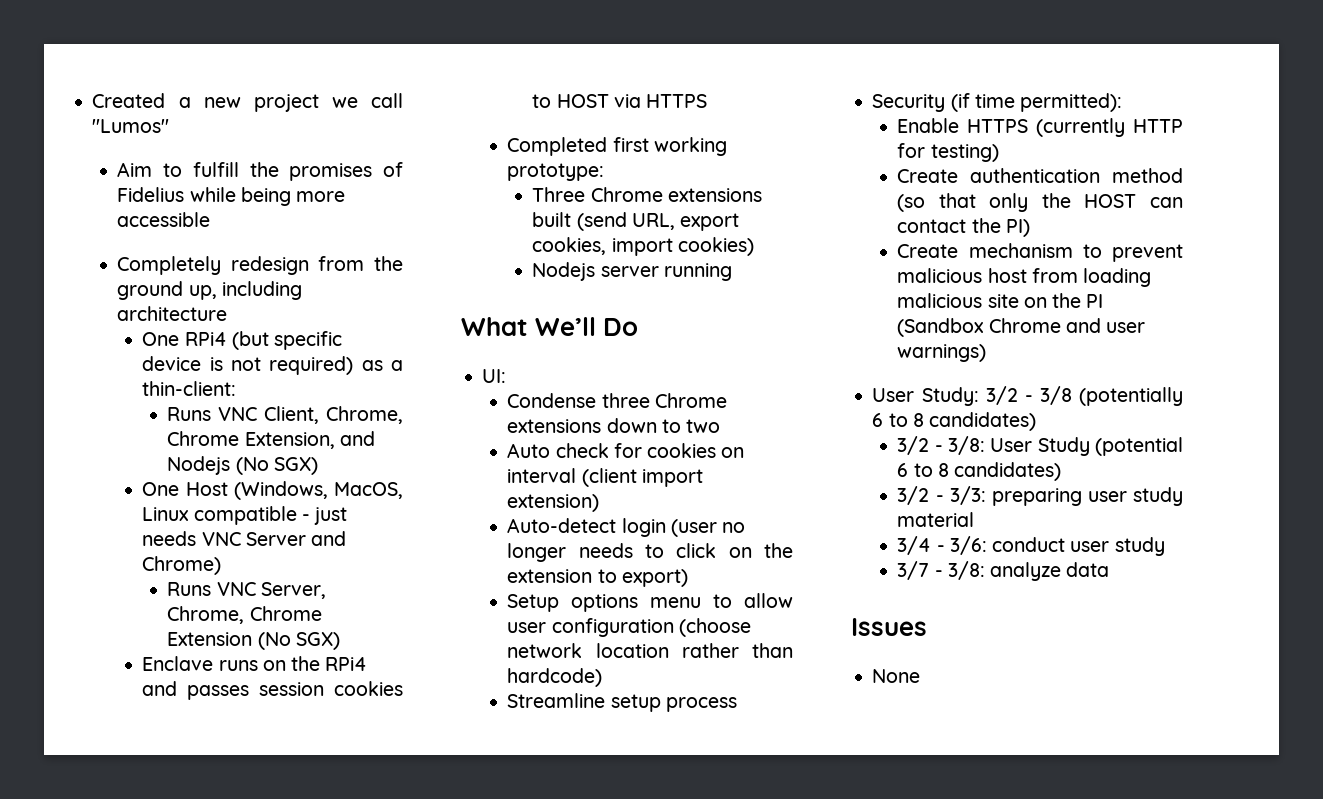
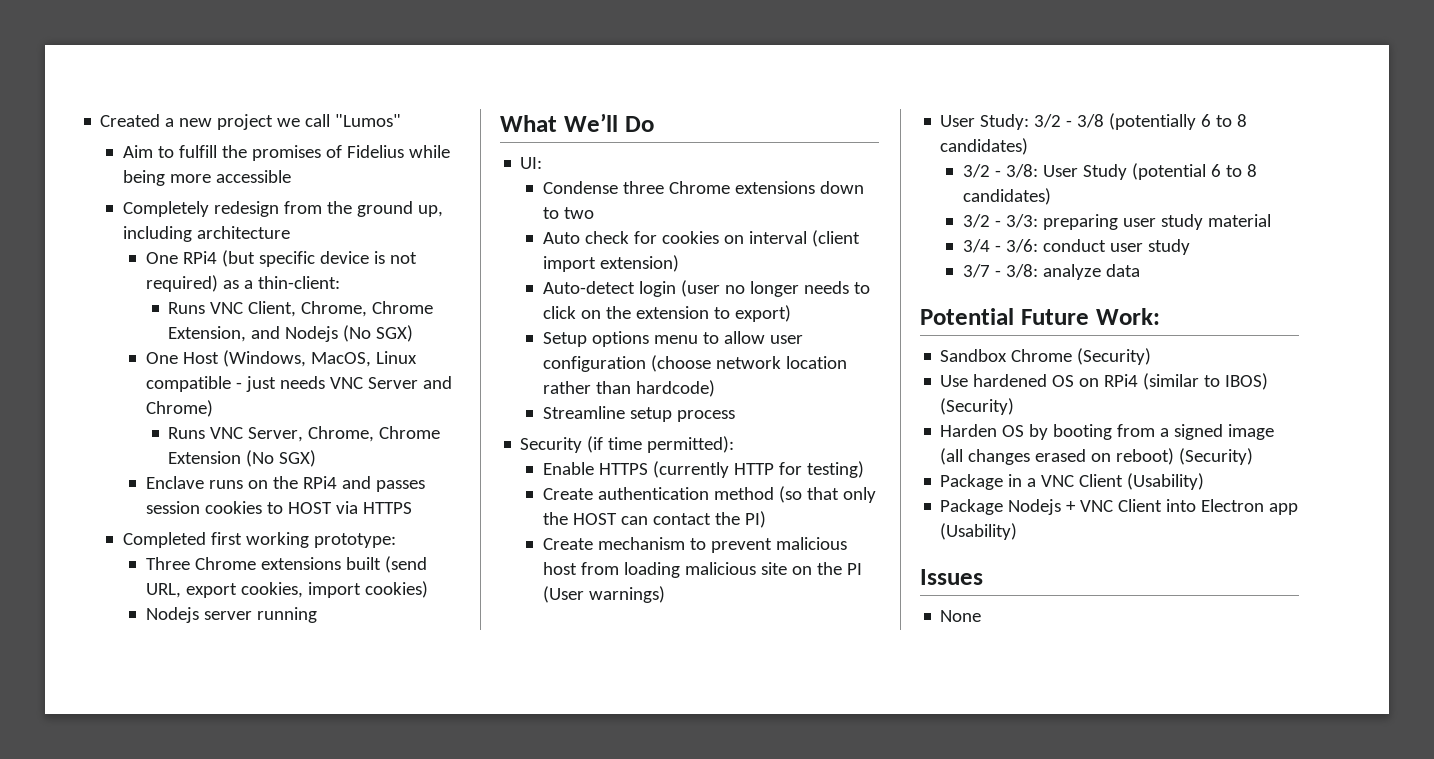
[897,318,1146,337] (Sandbox Chrome and user -> [543,586,585,603] (User
(1110, 569) none -> [920,308,1160,325] [940,348,1152,365] [940,373,1269,390] [940,398,1015,415] [940,424,1275,440] [940,448,1254,465] [940,473,1205,490] [940,499,1299,515] [940,523,1018,540] // Potential Future Work: // Sandbox Chrome (Security) // Use hardened OS on RPi4 (similar to IBOS) (Security) // Harden OS by booting from a signed image (all changes erased on reboot) (Security) // Package in a VNC Client (Usability) // Package Nodejs + VNC Client into Electron app (Usability)

